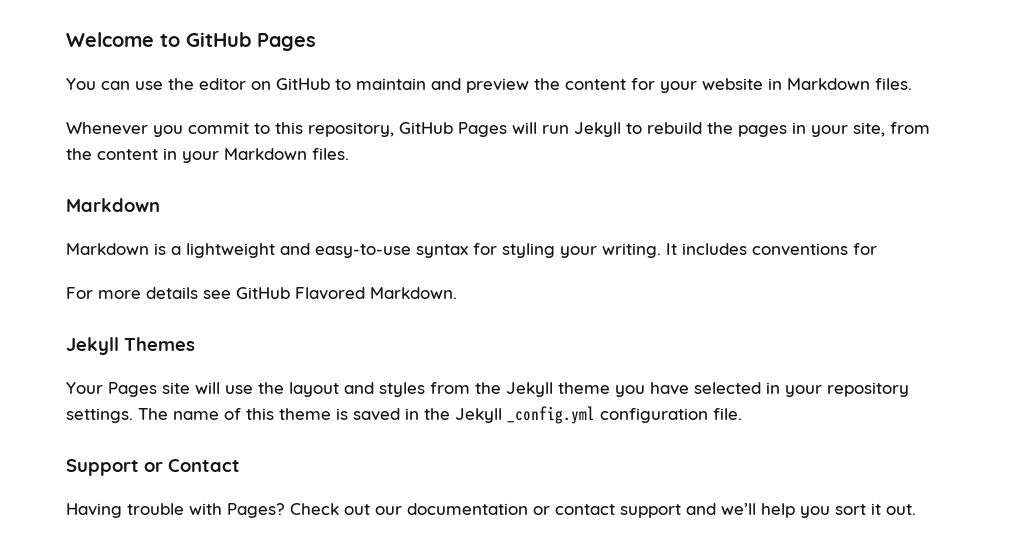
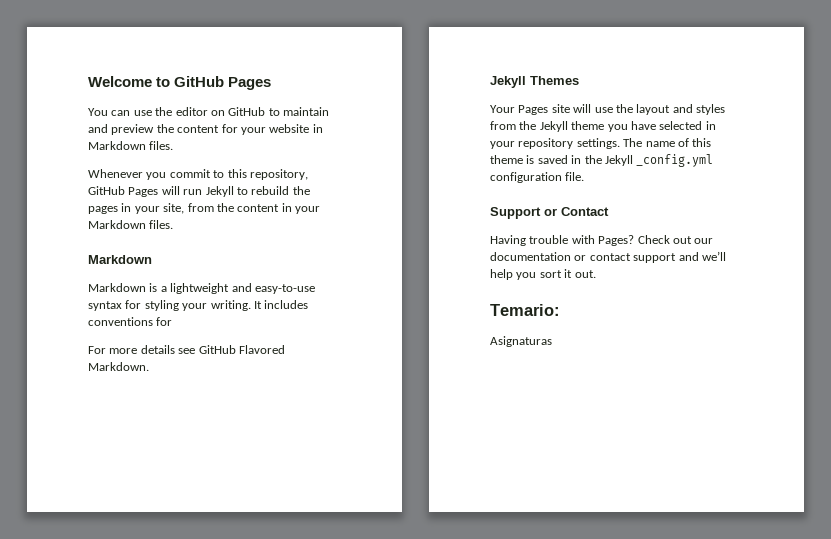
(916, 509) none -> [490,304,560,316] [490,336,552,347] // Temario: // Asignaturas

